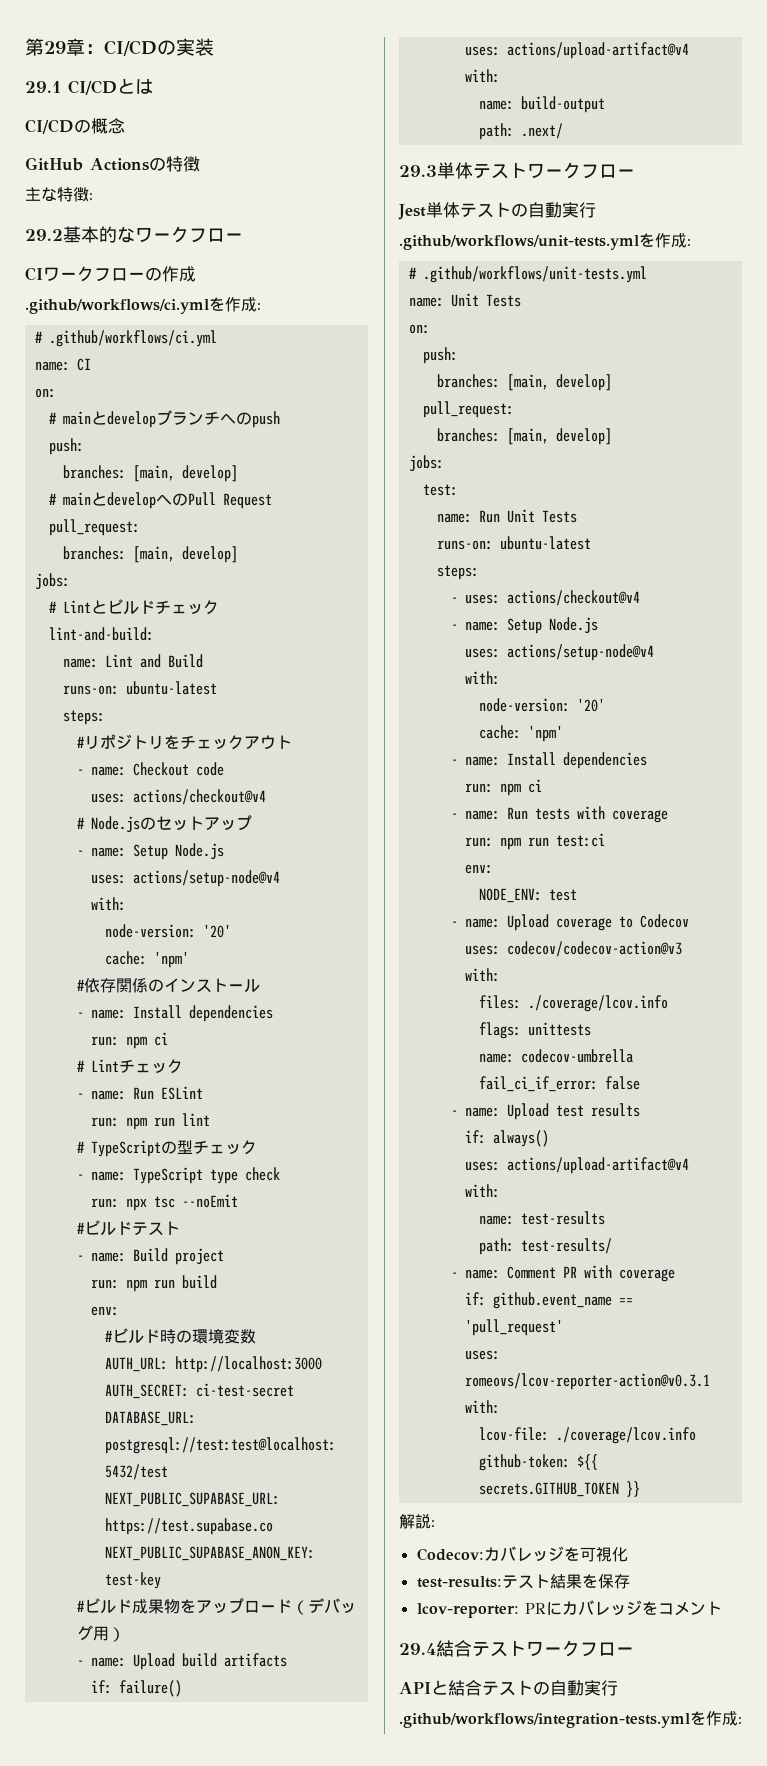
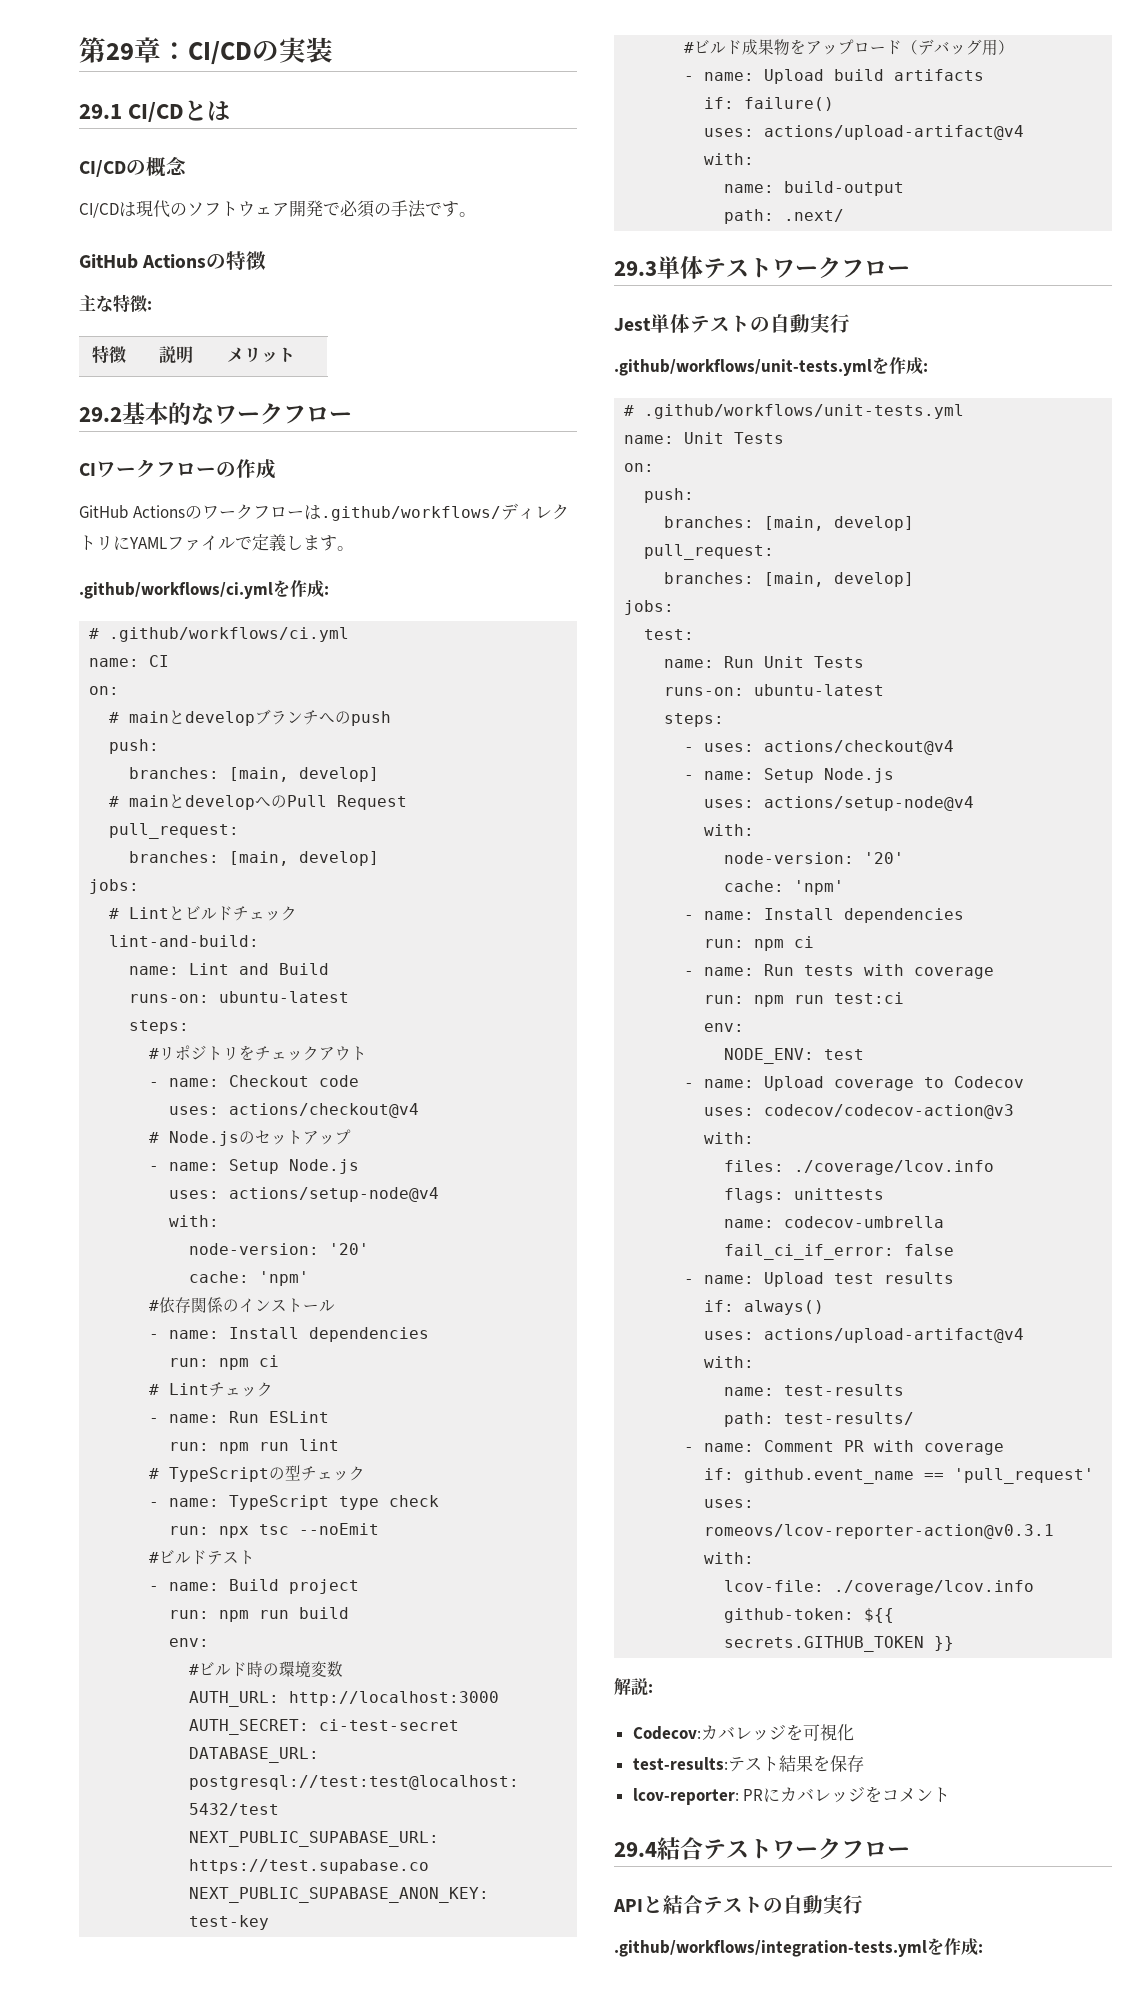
(125, 126) none -> [79,200,476,218] // CI/CDは現代のソフトウェア開発で必須の手法です。
(93, 196) none -> [92,345,127,364] [159,346,194,364] [227,347,296,362] // 特徴 | 説明 | メリット
(196, 274) none -> [79,503,569,521] [79,534,354,552] // GitHub Actionsのワークフローは.github/workflows/ディレクトリにYAMLファイルで定義します。

